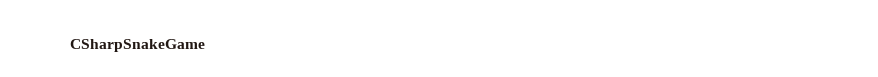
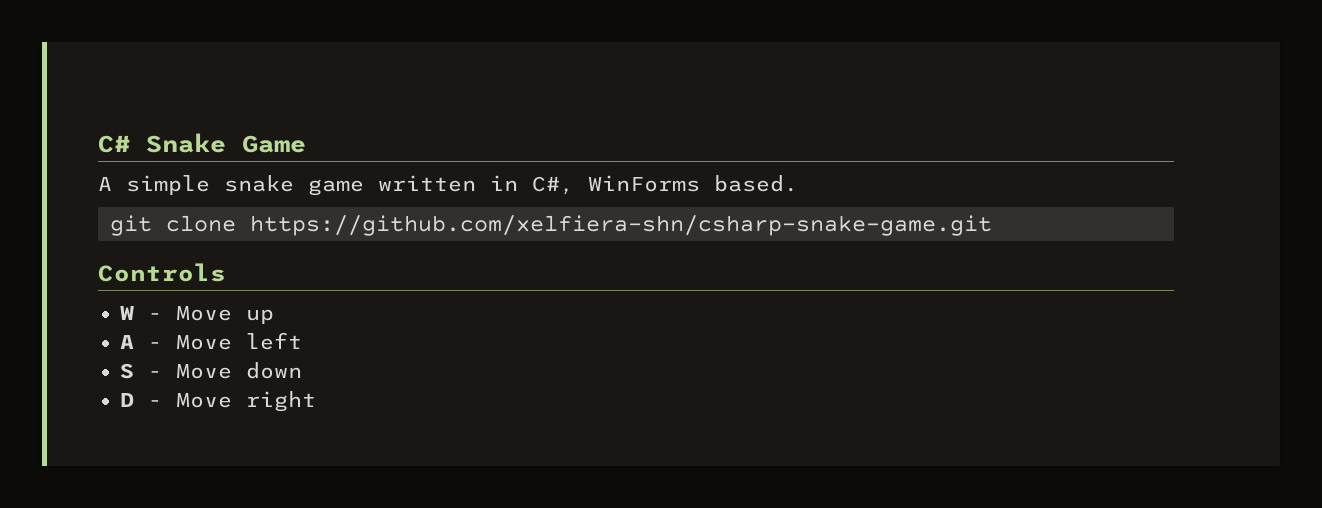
[70,39,205,52] CSharpSnakeGame -> [98,133,306,153] [98,175,798,196] [110,215,992,236] [98,263,226,282] [120,306,274,324] [120,332,302,350] [120,362,302,379] [120,391,316,412] C# Snake Game // A simple snake game written in C#, WinForms based. // git clone https://github.com/xelfiera-shn/csharp-snake-game.git // Controls // W - Move up // A - Move left // S - Move down // D - Move right

